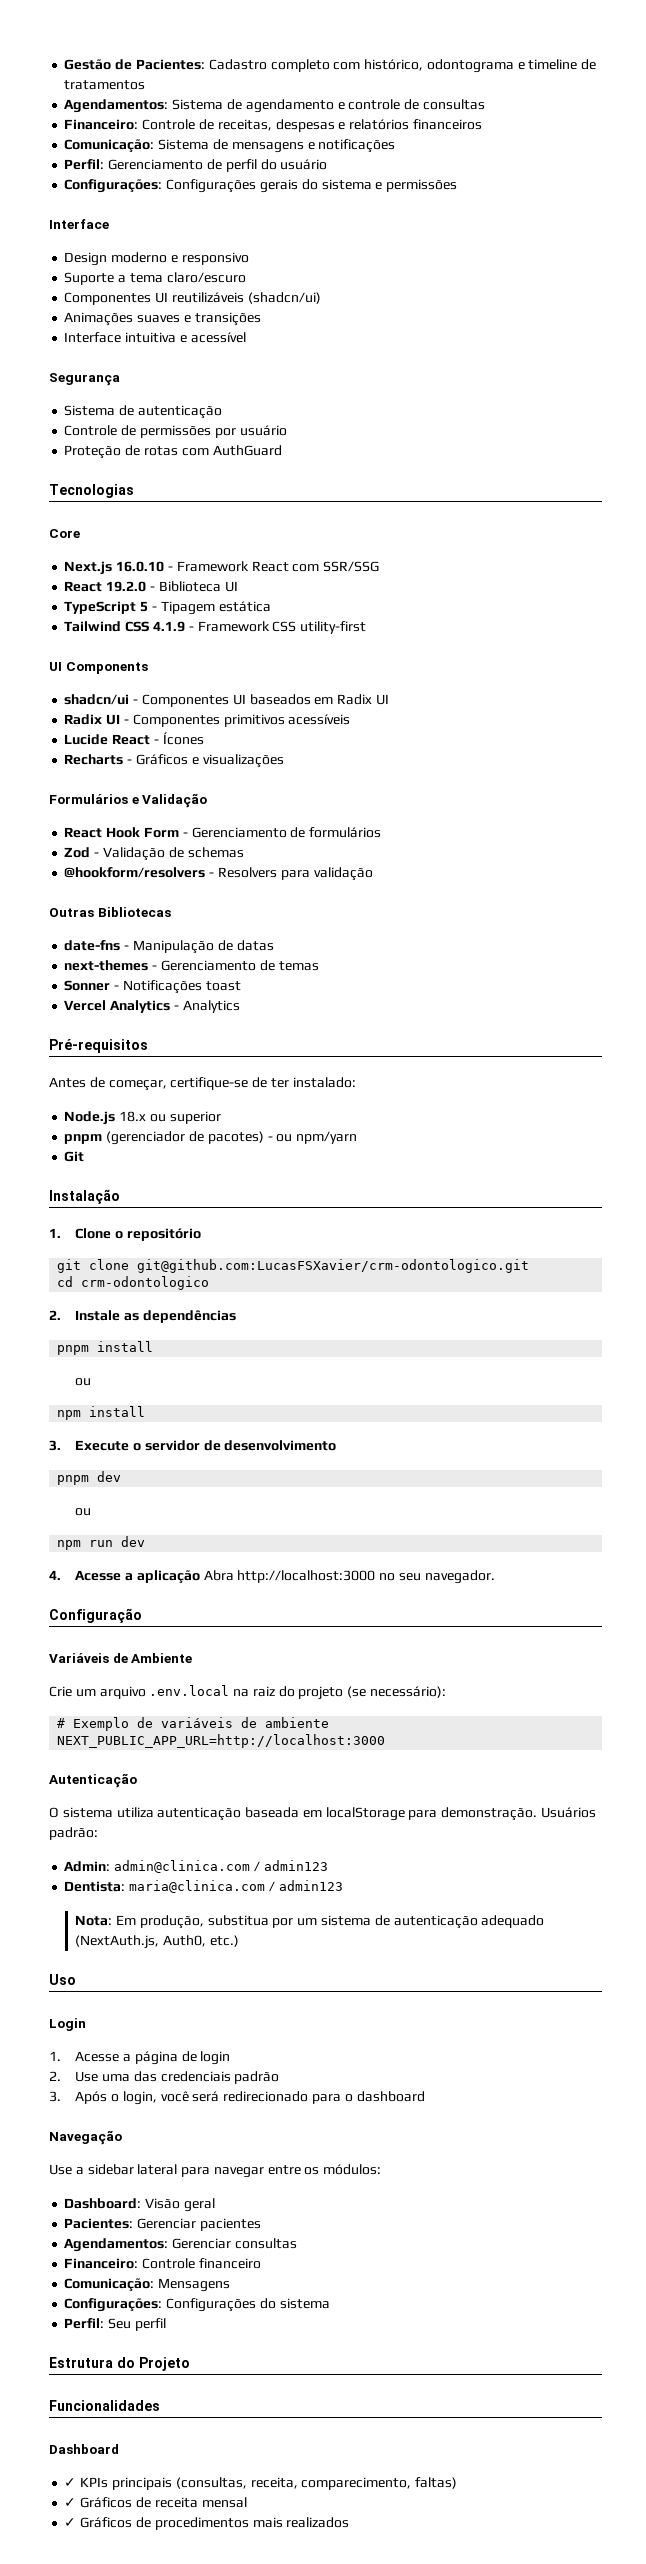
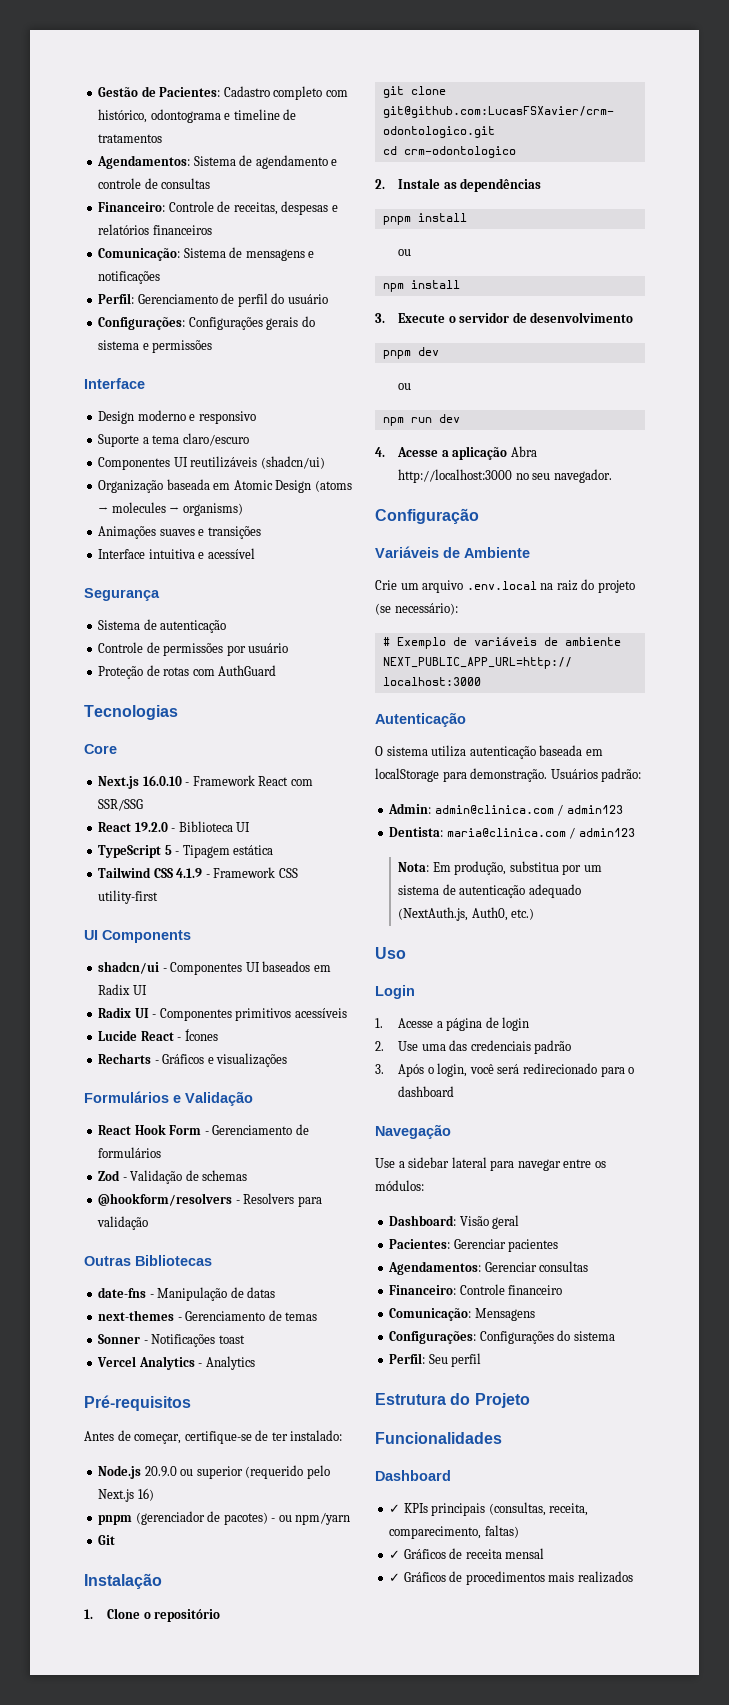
(321, 298) none -> [98,479,352,493] [98,502,243,516] // Organização baseada em Atomic Design (atoms → molecules → organisms)
[119,1111,147,1122] 18.x -> [144,1466,177,1477] 20.9.0
(221, 1117) none -> [245,1465,330,1479] [98,1488,154,1502] (requerido pelo Next.js 16)

